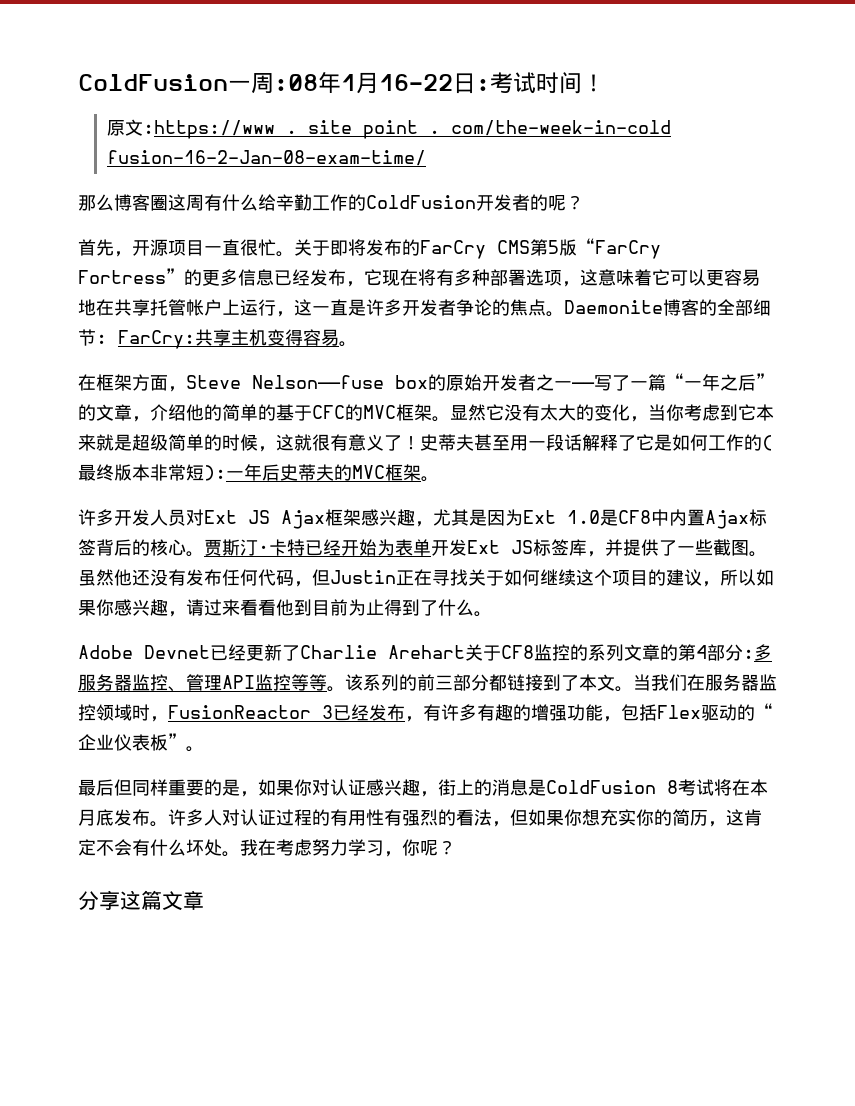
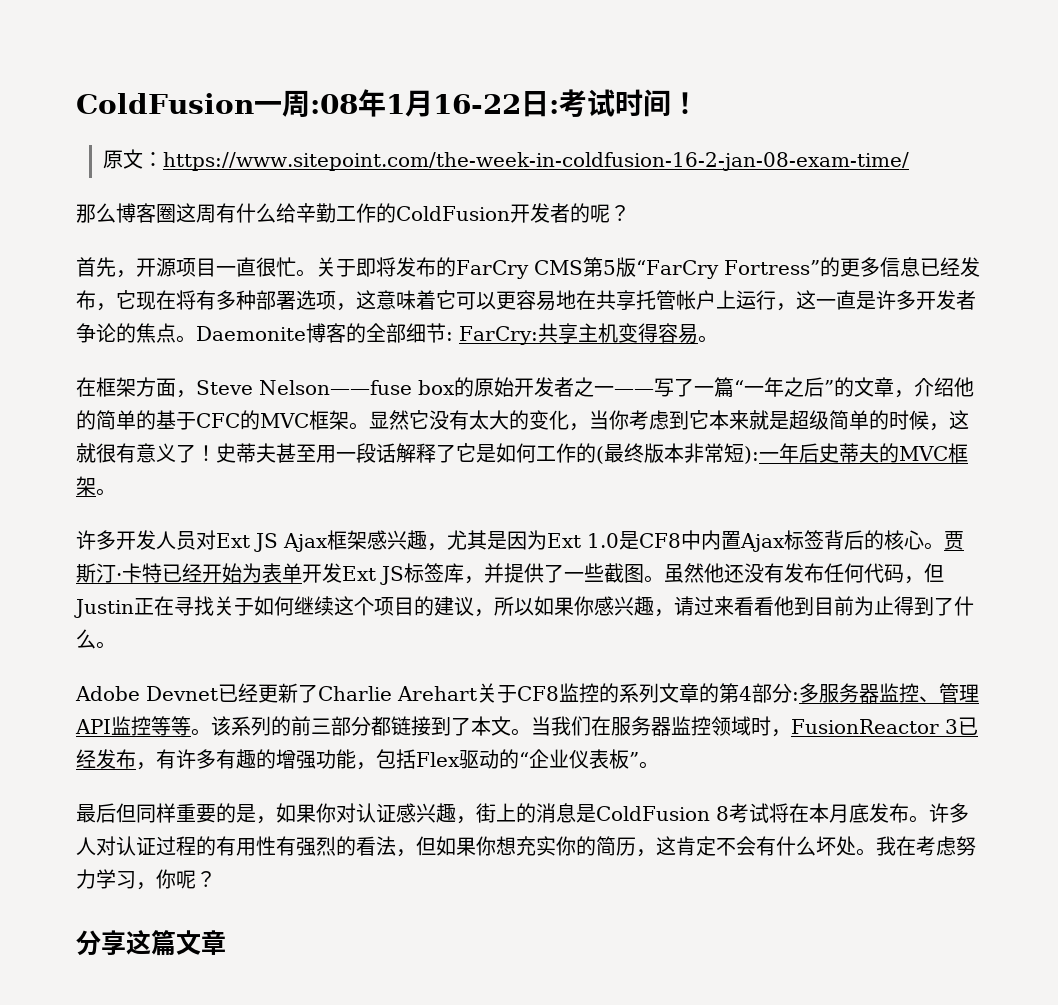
[143,120,672,139] [107,150,427,166] :https://www . site point . com/the-week-in-cold fusion-16-2-Jan-08-exam-time/ -> [143,152,910,171] ：https://www.sitepoint.com/the-week-in-coldfusion-16-2-jan-08-exam-time/

